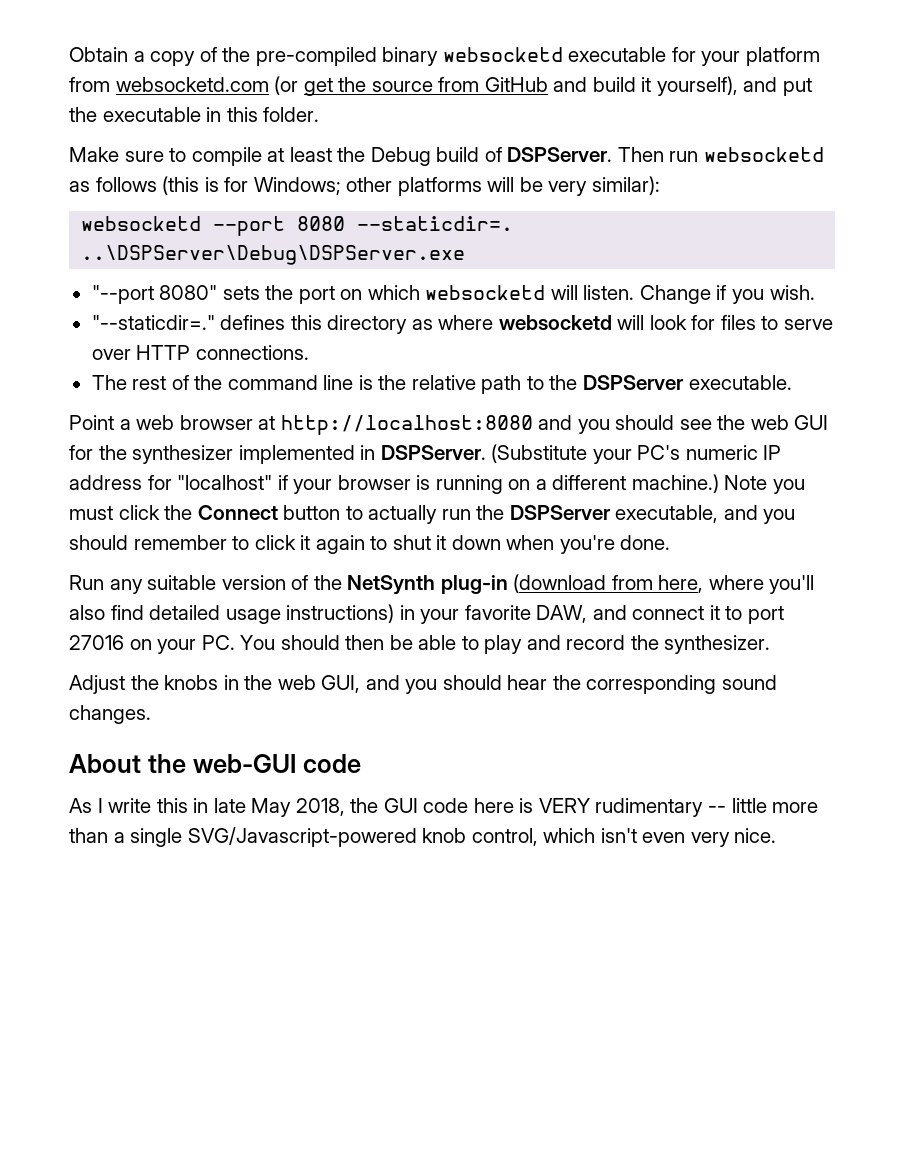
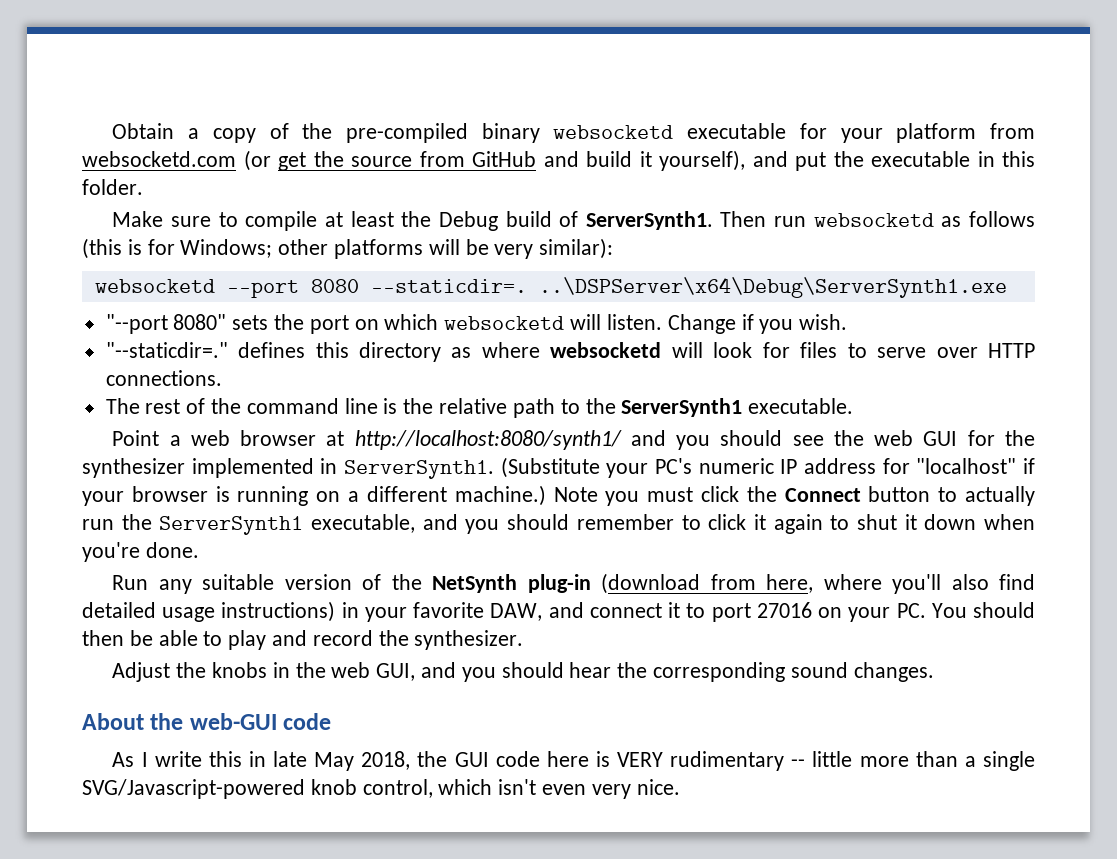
[507,147,613,162] DSPServer. -> [585,211,713,230] ServerSynth1.
[81,245,466,265] ..\DSPServer\Debug\DSPServer.exe -> [538,277,1007,298] ..\DSPServer\x64\Debug\ServerSynth1.exe
[582,375,683,390] DSPServer -> [621,398,743,417] ServerSynth1
[280,415,533,435] http://localhost:8080 -> [354,430,622,450] http://localhost:8080/synth1/
[380,445,486,460] DSPServer. -> [344,460,494,479] ServerSynth1.
[509,505,610,520] DSPServer -> [159,516,304,535] ServerSynth1

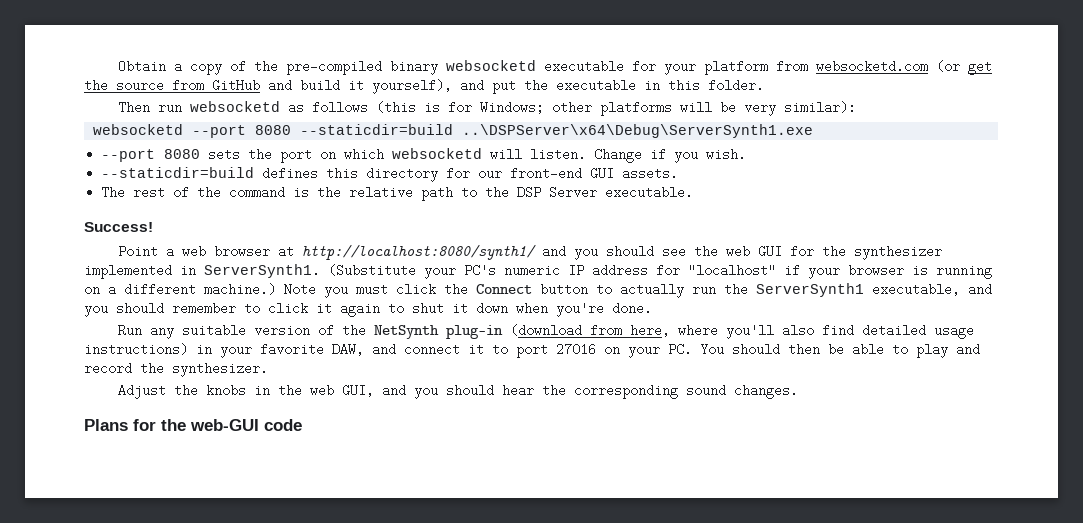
[112,211,713,231] Make sure to compile at least the Debug build of ServerSynth1. -> (764, 85) none
[370,279,527,293] --staticdir=. -> [300,124,454,135] --staticdir=build
[105,314,227,334] "--port 8080" -> [101,149,201,162] --port 8080
[105,342,228,358] "--staticdir=." -> [101,167,255,178] --staticdir=build
[451,342,1035,358] [105,370,222,386] as where websocketd will look for files to serve over HTTP connections. -> [446,167,679,180] for our front-end GUI assets.
[344,398,378,414] line -> (286, 192) none
[621,398,743,417] ServerSynth1 -> [517,186,598,199] DSP Server
(854, 406) none -> [84,222,153,232] // Success!
[82,713,144,730] About -> [84,419,156,431] Plans for
[112,751,1036,771] [82,779,680,799] // As I write this in late May 2018, the GUI code here is VERY rudimentary -- little more than a single SVG/Javascript-powered knob control, which isn't even very nice. -> (302, 425) none

